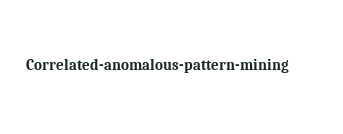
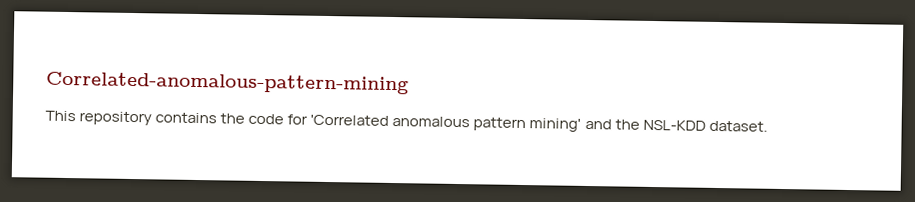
(289, 65) none -> [45,110,768,132] // This repository contains the code for 'Correlated anomalous pattern mining' and the NSL-KDD dataset.

